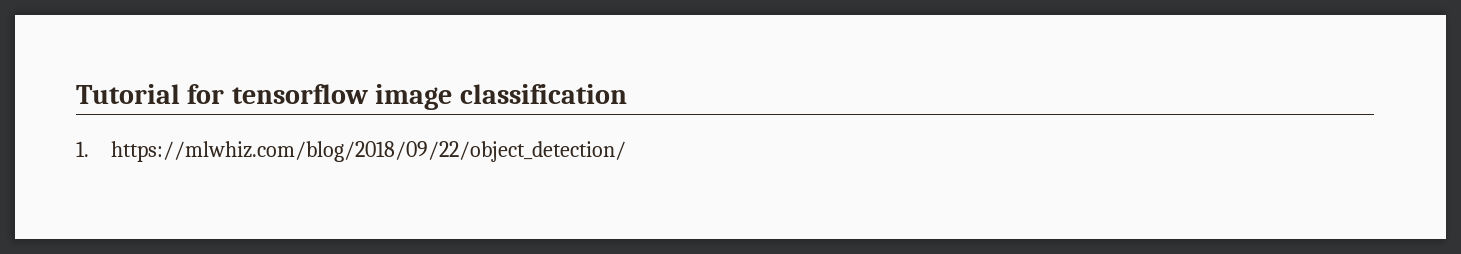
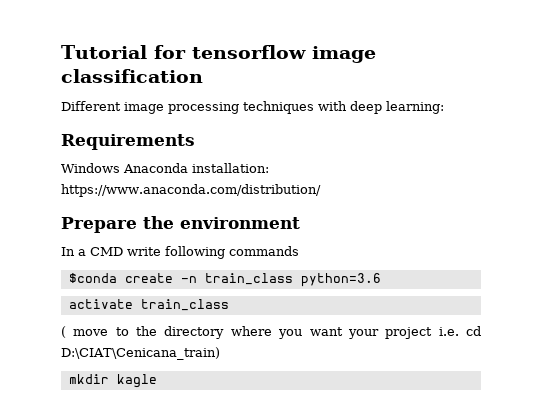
[76,141,627,162] 1. https://mlwhiz.com/blog/2018/09/22/object_detection/ -> [61,101,444,114] [61,134,195,150] [61,163,269,173] [61,184,321,197] [61,216,300,233] [61,246,299,259] [68,273,381,287] [68,299,229,311] [61,326,482,339] [61,347,220,360] [68,374,157,388] Different image processing techniques with deep learning: // Requirements // Windows Anaconda installation: https://www.anaconda.com/distribution/ // Prepare the environment // In a CMD write following commands // $conda create -n train_class python=3.6 // activate train_class // ( move to the directory where you want your project i.e. cd D:\CIAT\Cenicana_train) // mkdir kagle

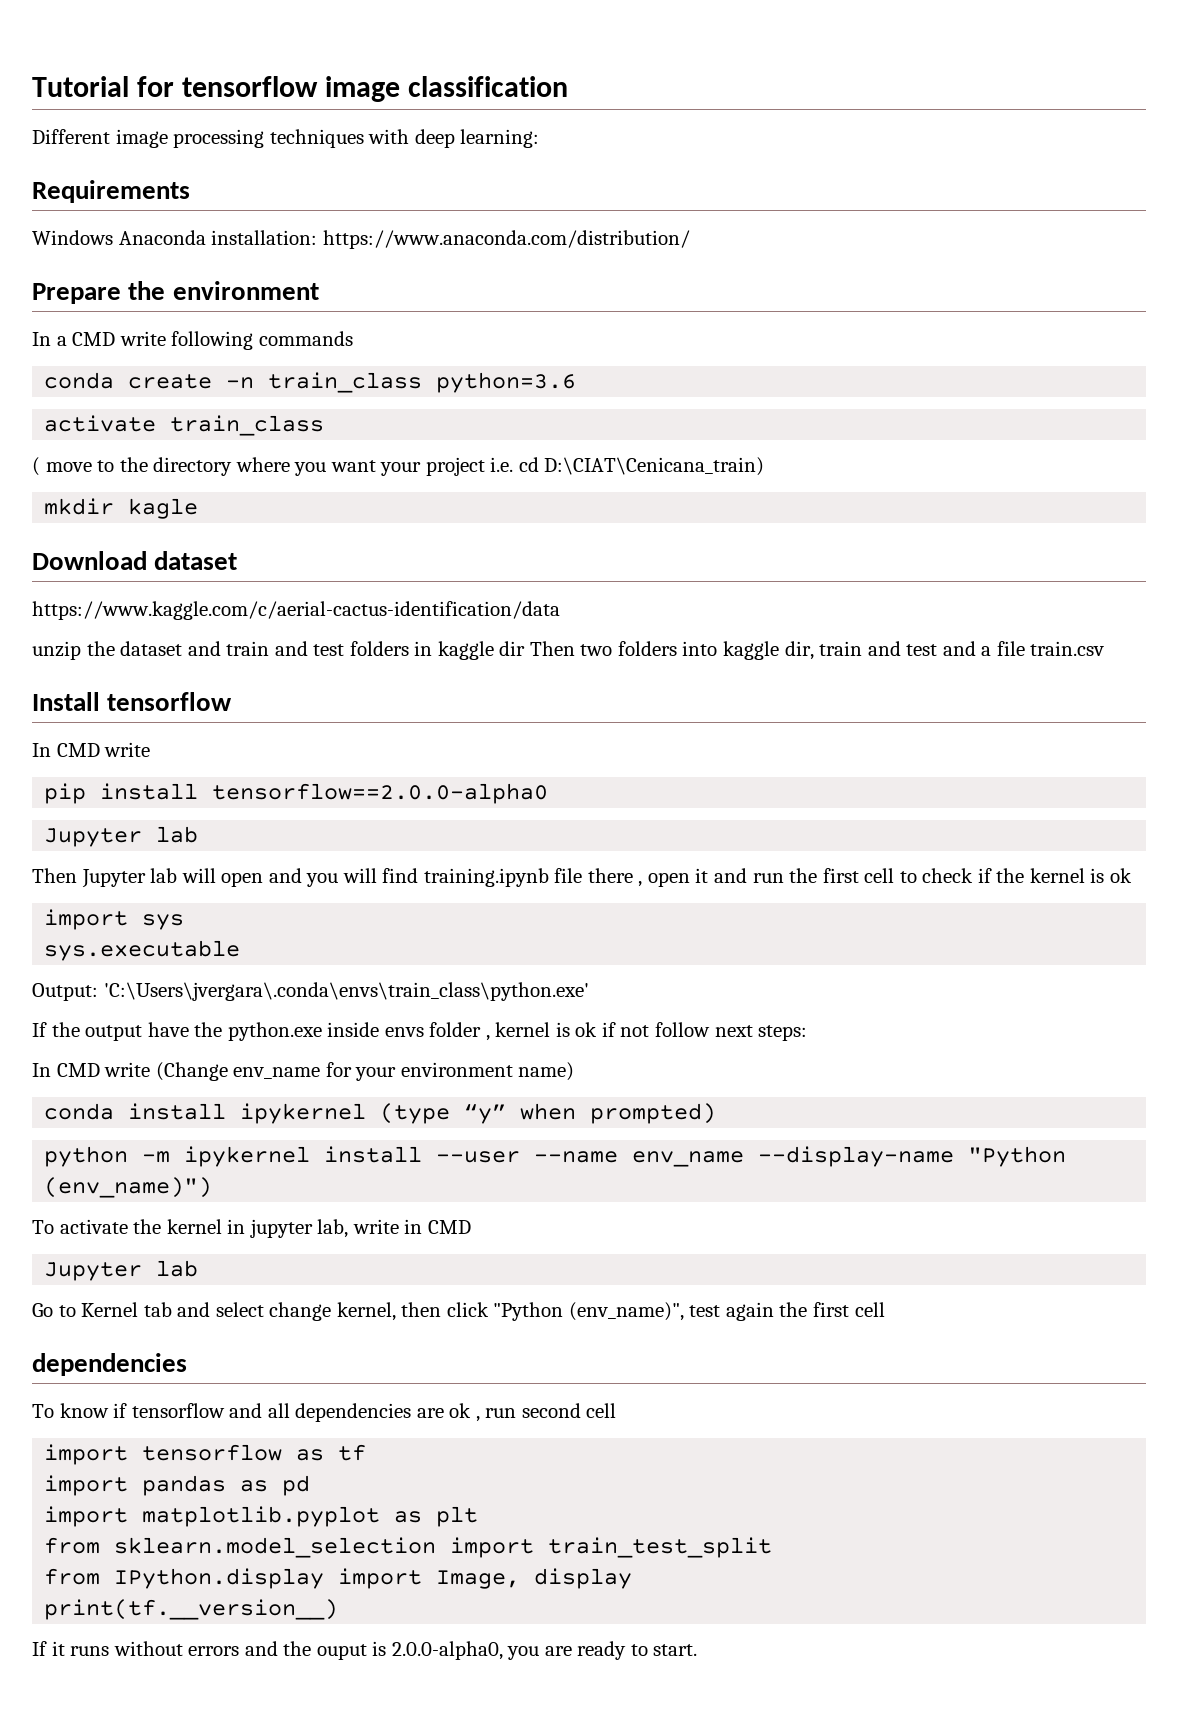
[68,273,117,283] $conda -> [44,372,115,389] conda
(157, 381) none -> [32,551,238,570] [32,601,560,620] [32,641,1105,660] [32,692,233,711] [32,742,151,757] [44,783,549,804] [44,826,199,847] [32,868,1132,888] [44,909,185,930] [44,940,241,961] [32,982,589,1001] [32,1022,808,1041] [32,1062,575,1081] [44,1103,717,1124] [44,1146,1067,1167] [44,1177,213,1198] [32,1219,471,1238] [44,1260,199,1281] [32,1302,885,1321] [32,1353,187,1376] [32,1403,617,1422] [44,1444,367,1465] [44,1475,311,1496] [44,1506,479,1527] [44,1537,773,1558] [44,1568,633,1589] [44,1599,339,1620] [32,1641,698,1660] // Download dataset // https://www.kaggle.com/c/aerial-cactus-identification/data // unzip the dataset and train and test folders in kaggle dir Then two folders into kaggle dir, train and test and a file train.csv // Install tensorflow // In CMD write // pip install tensorflow==2.0.0-alpha0 // Jupyter lab // Then Jupyter lab will open and you will find training.ipynb file there , open it and run the first cell to check if the kernel is ok // import sys // sys.executable // Output: 'C:\Users\jvergara\.conda\envs\train_class\python.exe' // If the output have the python.exe inside envs folder , kernel is ok if not follow next steps: // In CMD write (Change env_name for your environment name) // conda install ipykernel (type “y” when prompted) // python -m ipykernel install --user --name env_name --display-name "Python (env_name)") // To activate the kernel in jupyter lab, write in CMD // Jupyter lab // Go to Kernel tab and select change kernel, then click "Python (env_name)", test again the first cell // dependencies // To know if tensorflow and all dependencies are ok , run second cell // import tensorflow as tf // import pandas as pd // import matplotlib.pyplot as plt // from sklearn.model_selection import train_test_split // from IPython.display import Image, display // print(tf.__version__) // If it runs without errors and the ouput is 2.0.0-alpha0, you are ready to start.

